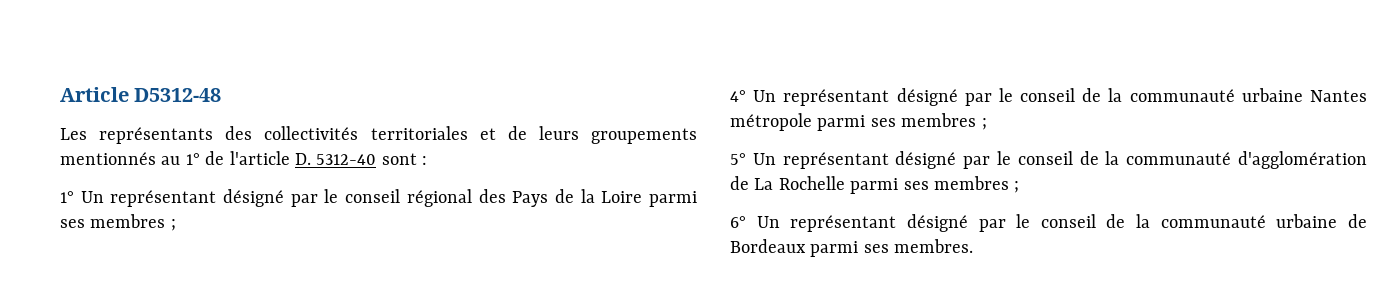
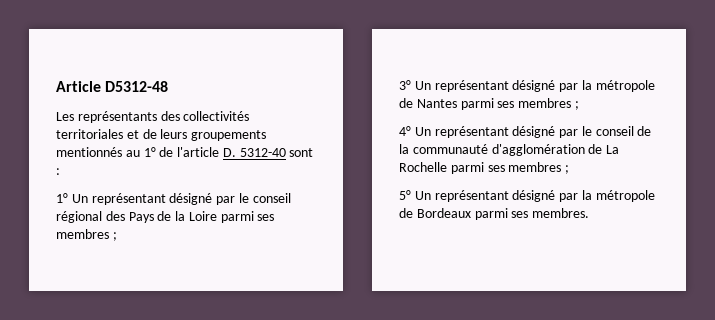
[730,88,1367,106] [730,113,987,131] [730,153,746,165] 4° Un représentant désigné par le conseil de la communauté urbaine Nantes métropole parmi ses membres ; // 5° -> [399,80,655,92] [399,98,579,110] [399,126,411,136] 3° Un représentant désigné par la métropole de Nantes parmi ses membres ; // 4°
[730,214,1338,232] 6° Un représentant désigné par le conseil de la communauté urbaine -> [399,190,655,202] 5° Un représentant désigné par la métropole

